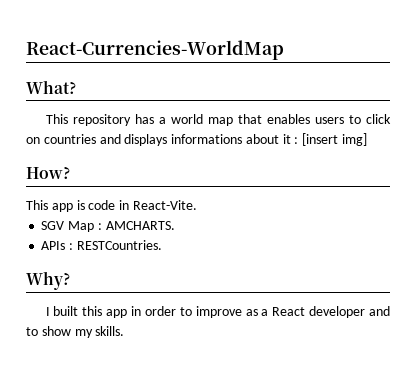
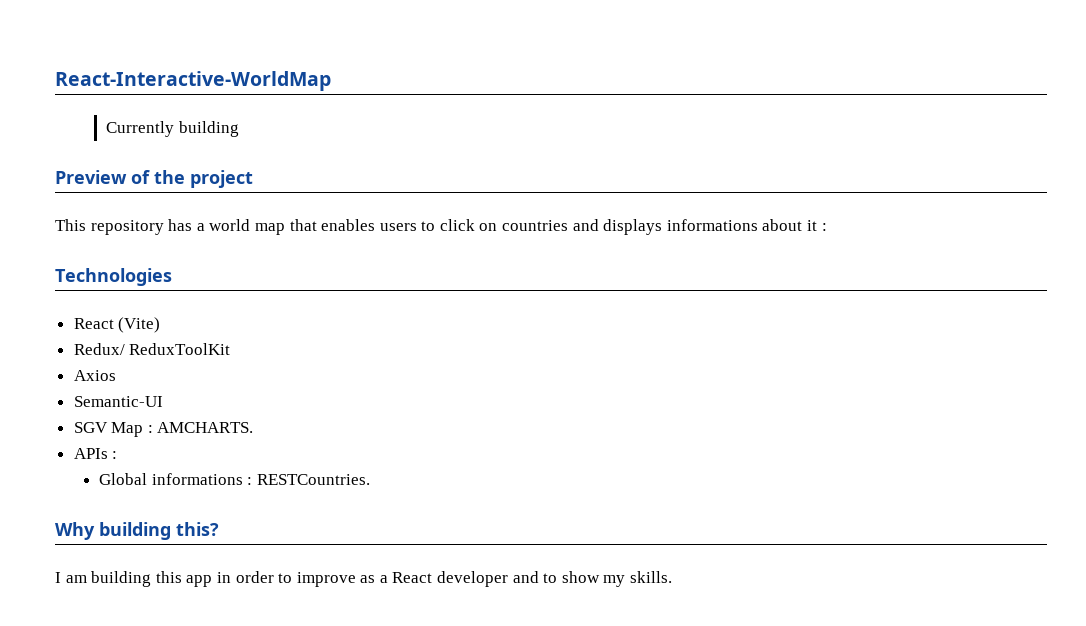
[26,40,284,60] [26,80,76,94] React-Currencies-WorldMap // What? -> [55,71,331,91] [106,121,239,137] [55,170,253,188] React-Interactive-WorldMap // Currently building // Preview of the project
[302,133,368,146] [26,166,70,179] [26,200,197,212] [insert img] // How? // This app is code in React-Vite. -> [55,268,172,286] [73,317,161,333] [73,343,231,355] [73,370,116,381] [73,396,163,407] // Technologies // React (Vite) // Redux/ ReduxToolKit // Axios // Semantic-UI
[76,240,162,250] [26,271,70,290] RESTCountries. // Why? -> [99,473,371,485] [55,522,219,540] // Global informations : RESTCountries. // Why building this?
[53,306,79,316] built -> [65,571,152,587] am building

